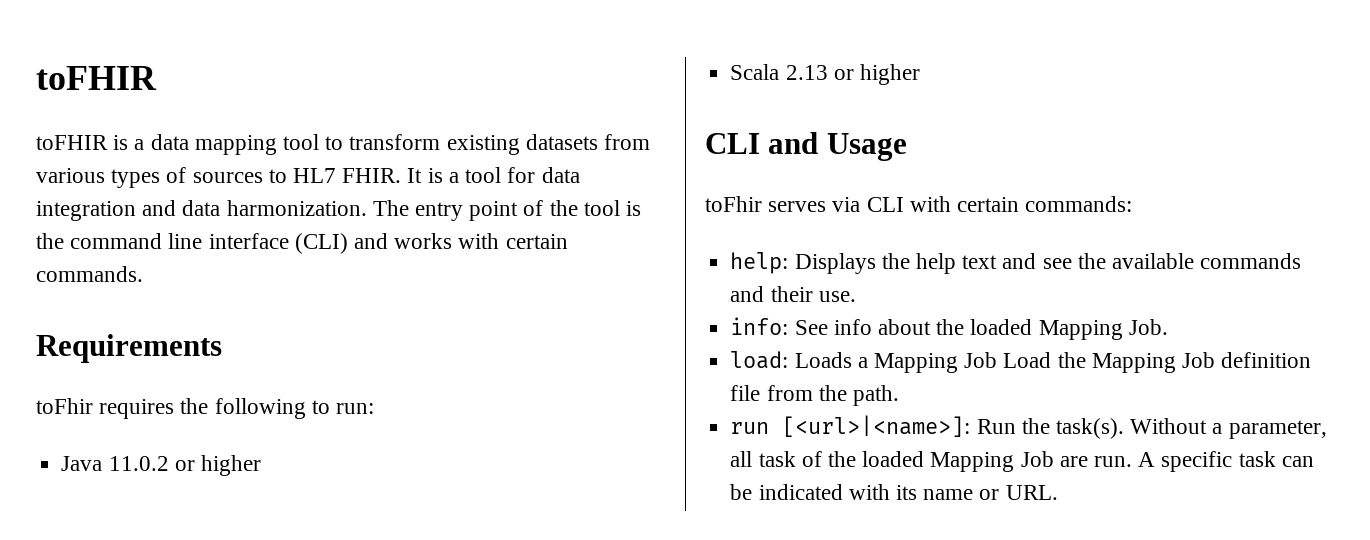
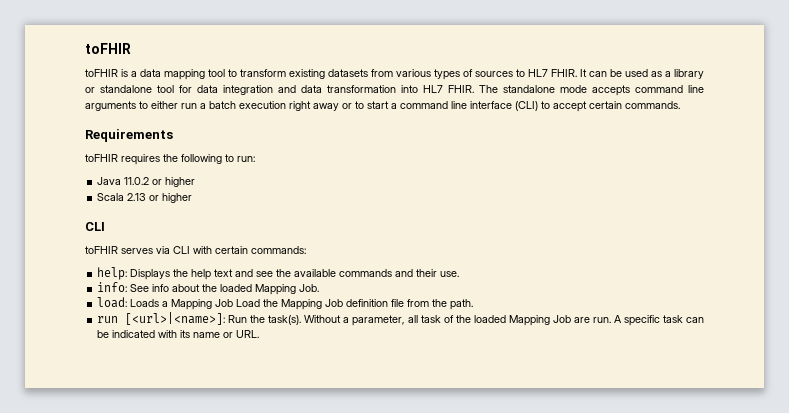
[427,168,459,183] is a -> [589,69,704,79] [85,85,152,93] can be used as a library or standalone
[226,200,642,221] [36,233,64,249] harmonization. The entry point of the tool is the -> [327,85,704,96] [85,101,397,111] transformation into HL7 FHIR. The standalone mode accepts command line arguments to either run a batch execution right away or to start a
[354,233,500,249] and works with -> [541,101,587,112] to accept
[36,398,93,414] toFhir -> [85,154,118,162] toFHIR
[768,132,907,161] [705,196,762,212] and Usage // toFhir -> [85,246,118,254] // toFHIR

